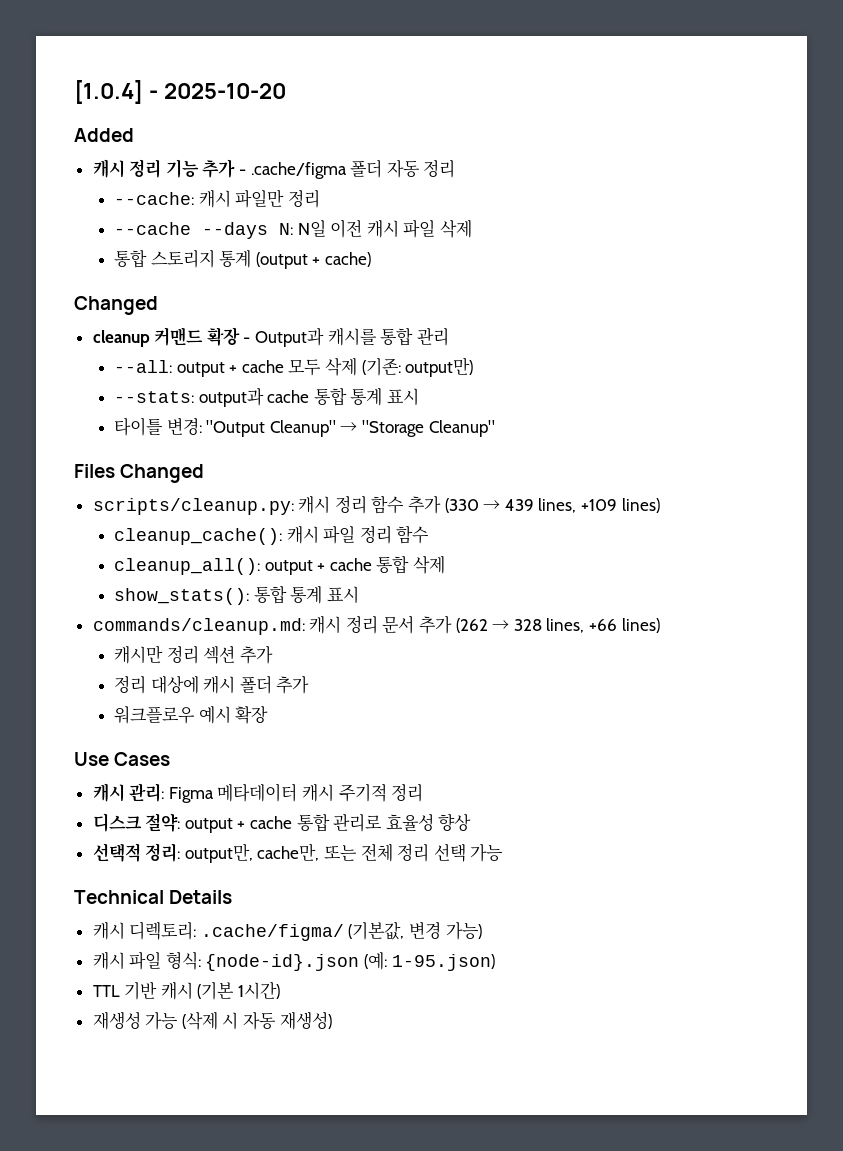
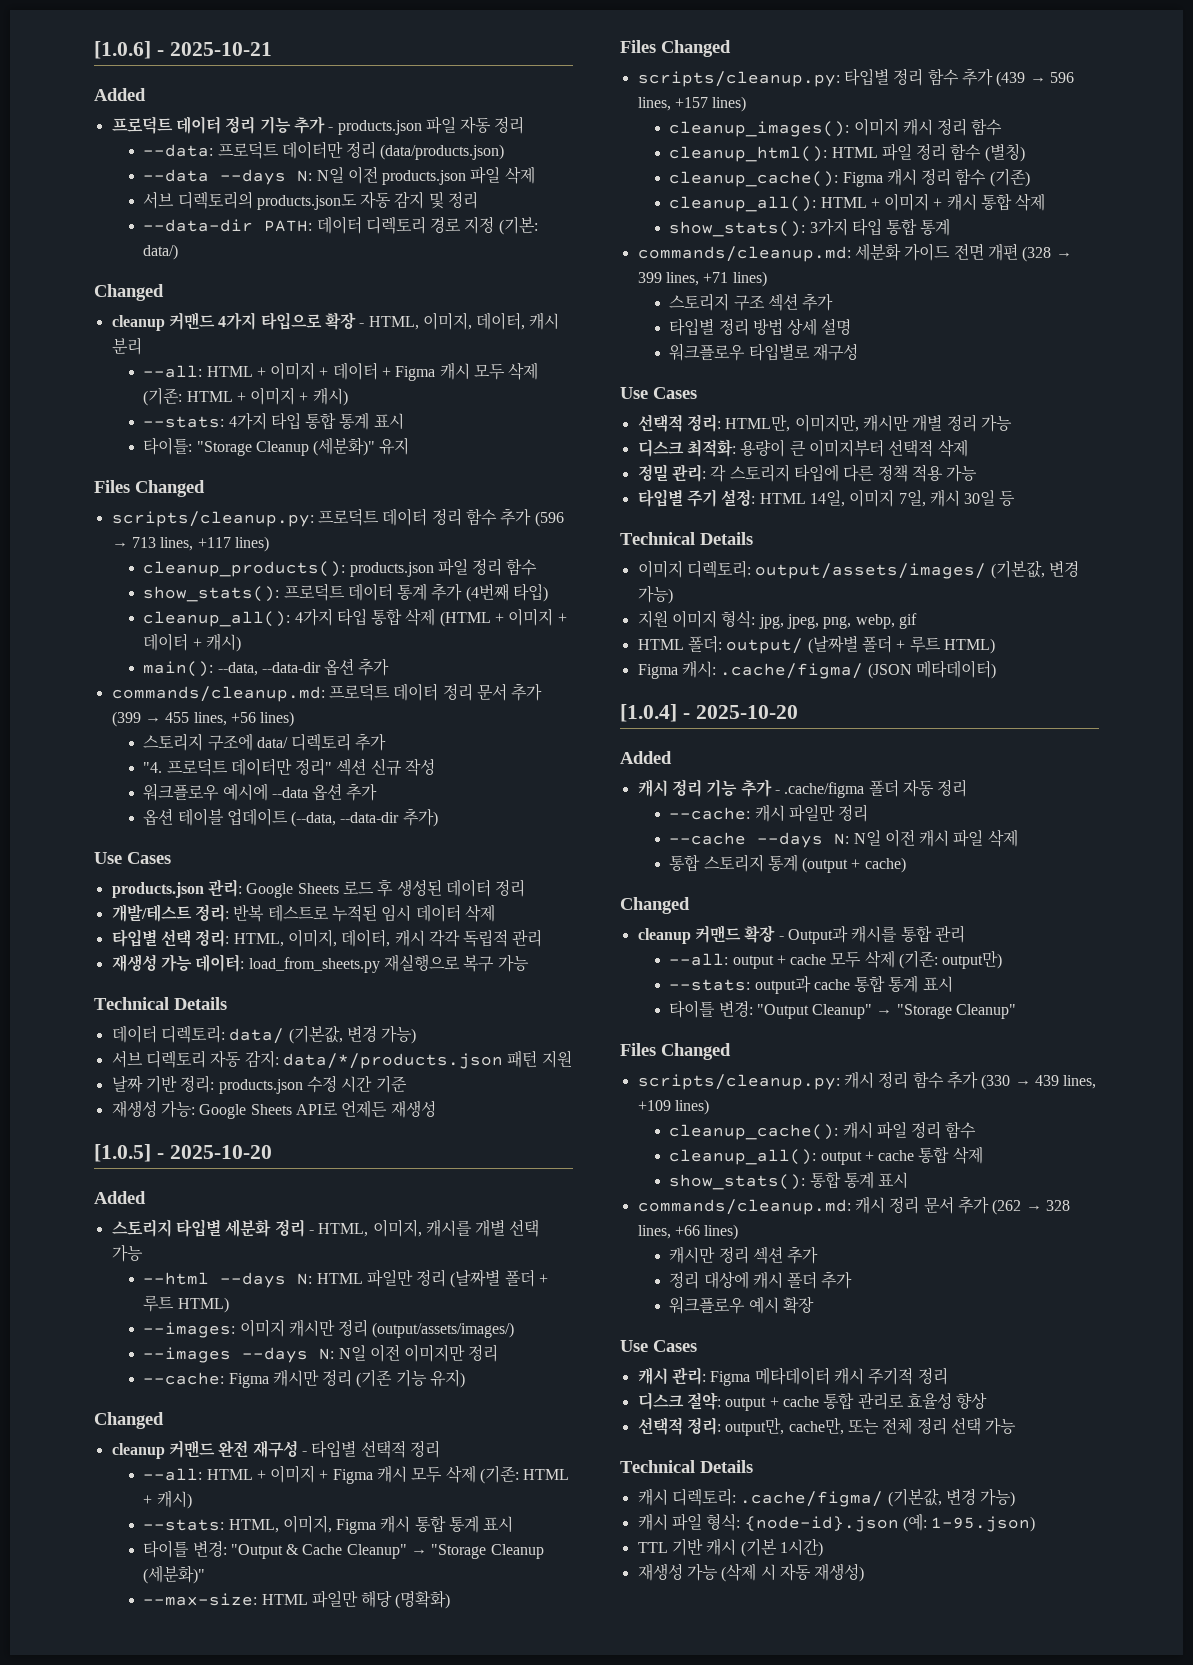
(74, 92) none -> [94,41,272,59] [94,88,146,101] [111,116,525,135] [143,141,505,160] [143,166,535,185] [143,191,479,210] [143,216,538,235] [143,244,179,260] [94,284,164,301] [111,312,560,331] [111,337,142,355] [143,362,539,381] [143,387,348,406] [143,412,404,430] [143,437,410,456] [94,480,205,497] [111,508,564,527] [111,536,269,552] [143,558,538,577] [143,583,549,602] [143,608,567,627] [143,633,241,652] [143,658,390,677] [111,683,543,702] [111,711,295,727] [143,733,387,751] [143,758,436,776] [143,783,378,801] [143,808,438,827] [94,852,171,864] [111,879,526,898] [111,904,495,922] [111,929,543,947] [111,954,529,973] [94,997,227,1010] [111,1025,417,1044] [111,1050,572,1069] [111,1075,407,1094] [111,1100,436,1119] [94,1144,272,1162] [94,1191,146,1204] [111,1219,540,1237] [111,1244,143,1262] [143,1269,549,1288] [143,1295,229,1313] [143,1319,515,1338] [143,1344,499,1363] [143,1369,466,1388] [94,1412,164,1429] [111,1440,440,1459] [143,1465,570,1484] [143,1490,192,1509] [143,1515,514,1534] [143,1540,544,1559] [143,1565,206,1584] [143,1590,451,1609] [620,40,731,57] [637,68,1074,87] [637,96,747,112] [669,118,1003,137] [669,143,1025,162] [669,168,1030,187] [669,193,1046,212] [669,218,951,237] [637,243,1072,262] [637,271,767,287] [669,293,834,311] [669,318,852,336] [669,343,858,361] [620,387,697,399] [637,414,1012,432] [637,439,968,457] [637,464,978,482] [637,489,1016,507] [620,532,753,545] [637,560,1079,579] [637,585,673,604] [637,610,917,629] [637,635,995,654] [637,660,996,679] [1.0.6] - 2025-10-21 // Added // 프로덕트 데이터 정리 기능 추가 - products.json 파일 자동 정리 // --data: 프로덕트 데이터만 정리 (data/products.json) // --data --days N: N일 이전 products.json 파일 삭제 // 서브 디렉토리의 products.json도 자동 감지 및 정리 // --data-dir PATH: 데이터 디렉토리 경로 지정 (기본: data/) // Changed // cleanup 커맨드 4가지 타입으로 확장 - HTML, 이미지, 데이터, 캐시 분리 // --all: HTML + 이미지 + 데이터 + Figma 캐시 모두 삭제 (기존: HTML + 이미지 + 캐시) // --stats: 4가지 타입 통합 통계 표시 // 타이틀: "Storage Cleanup (세분화)" 유지 // Files Changed // scripts/cleanup.py: 프로덕트 데이터 정리 함수 추가 (596 → 713 lines, +117 lines) // cleanup_products(): products.json 파일 정리 함수 // show_stats(): 프로덕트 데이터 통계 추가 (4번째 타입) // cleanup_all(): 4가지 타입 통합 삭제 (HTML + 이미지 + 데이터 + 캐시) // main(): --data, --data-dir 옵션 추가 // commands/cleanup.md: 프로덕트 데이터 정리 문서 추가 (399 → 455 lines, +56 lines) // 스토리지 구조에 data/ 디렉토리 추가 // "4. 프로덕트 데이터만 정리" 섹션 신규 작성 // 워크플로우 예시에 --data 옵션 추가 // 옵션 테이블 업데이트 (--data, --data-dir 추가) // Use Cases // products.json 관리: Google Sheets 로드 후 생성된 데이터 정리 // 개발/테스트 정리: 반복 테스트로 누적된 임시 데이터 삭제 // 타입별 선택 정리: HTML, 이미지, 데이터, 캐시 각각 독립적 관리 // 재생성 가능 데이터: load_from_sheets.py 재실행으로 복구 가능 // Technical Details // 데이터 디렉토리: data/ (기본값, 변경 가능) // 서브 디렉토리 자동 감지: data/*/products.json 패턴 지원 // 날짜 기반 정리: products.json 수정 시간 기준 // 재생성 가능: Google Sheets API로 언제든 재생성 // [1.0.5] - 2025-10-20 // Added // 스토리지 타입별 세분화 정리 - HTML, 이미지, 캐시를 개별 선택 가능 // --html --days N: HTML 파일만 정리 (날짜별 폴더 + 루트 HTML) // --images: 이미지 캐시만 정리 (output/assets/images/) // --images --days N: N일 이전 이미지만 정리 // --cache: Figma 캐시만 정리 (기존 기능 유지) // Changed // cleanup 커맨드 완전 재구성 - 타입별 선택적 정리 // --all: HTML + 이미지 + Figma 캐시 모두 삭제 (기존: HTML + 캐시) // --stats: HTML, 이미지, Figma 캐시 통합 통계 표시 // 타이틀 변경: "Output & Cache Cleanup" → "Storage Cleanup (세분화)" // --max-size: HTML 파일만 해당 (명확화) // Files Changed // scripts/cleanup.py: 타입별 정리 함수 추가 (439 → 596 lines, +157 lines) // cleanup_images(): 이미지 캐시 정리 함수 // cleanup_html(): HTML 파일 정리 함수 (별칭) // cleanup_cache(): Figma 캐시 정리 함수 (기존) // cleanup_all(): HTML + 이미지 + 캐시 통합 삭제 // show_stats(): 3가지 타입 통합 통계 // commands/cleanup.md: 세분화 가이드 전면 개편 (328 → 399 lines, +71 lines) // 스토리지 구조 섹션 추가 // 타입별 정리 방법 상세 설명 // 워크플로우 타입별로 재구성 // Use Cases // 선택적 정리: HTML만, 이미지만, 캐시만 개별 정리 가능 // 디스크 최적화: 용량이 큰 이미지부터 선택적 삭제 // 정밀 관리: 각 스토리지 타입에 다른 정책 적용 가능 // 타입별 주기 설정: HTML 14일, 이미지 7일, 캐시 30일 등 // Technical Details // 이미지 디렉토리: output/assets/images/ (기본값, 변경 가능) // 지원 이미지 형식: jpg, jpeg, png, webp, gif // HTML 폴더: output/ (날짜별 폴더 + 루트 HTML) // Figma 캐시: .cache/figma/ (JSON 메타데이터) //

